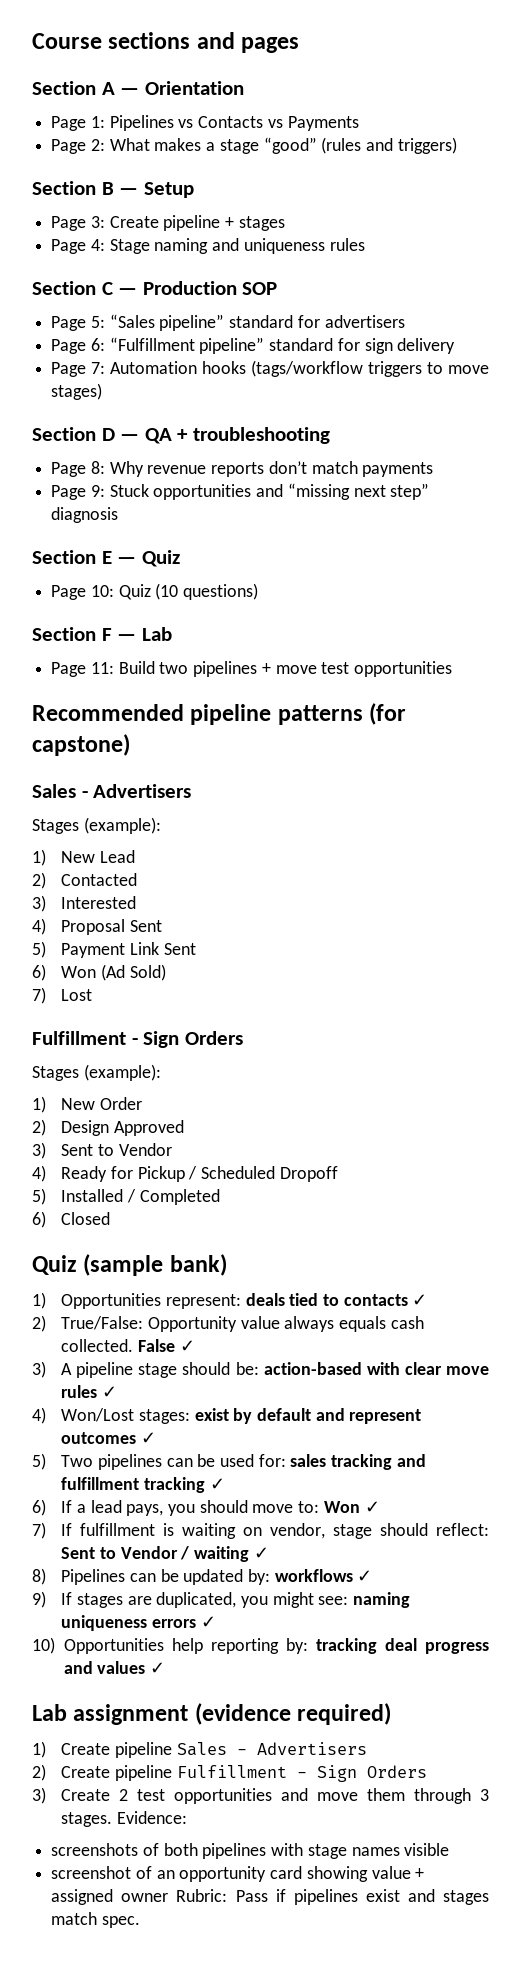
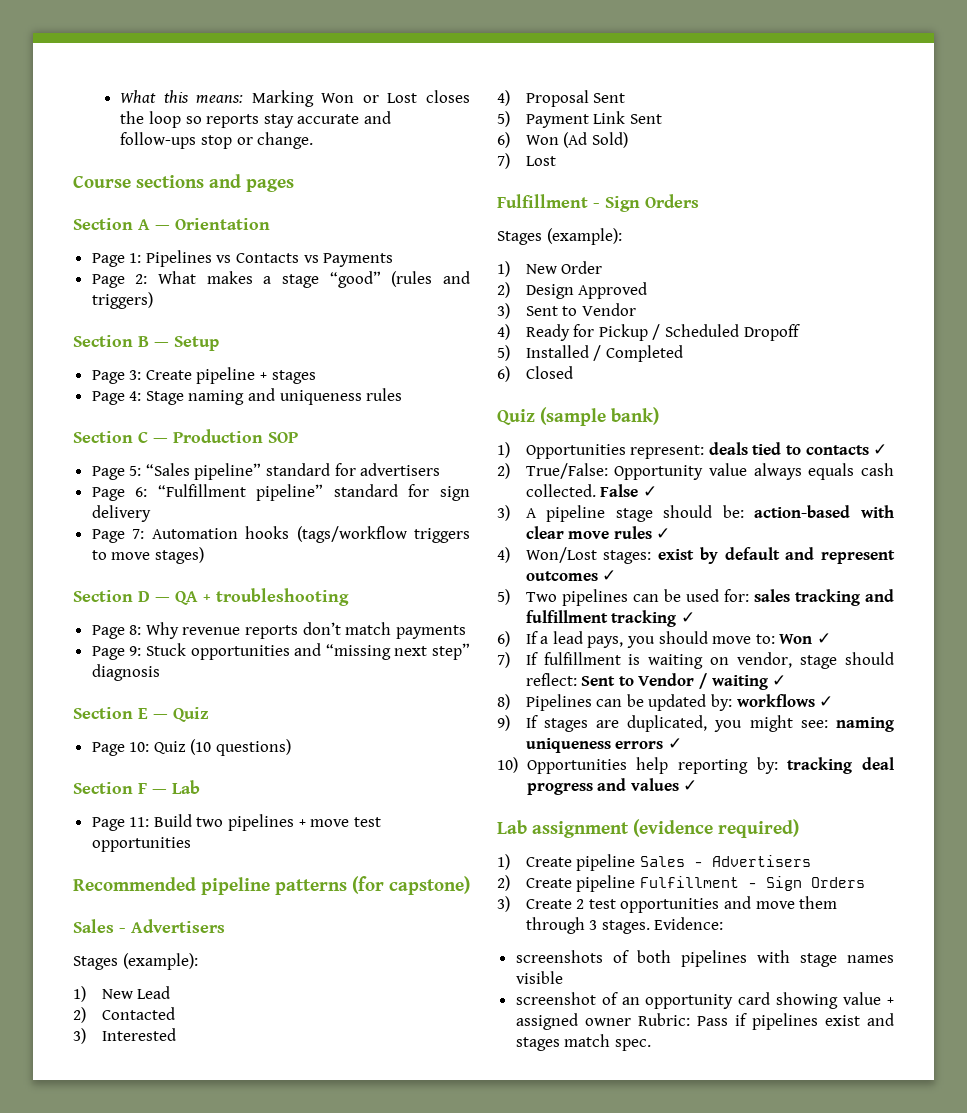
(32, 41) none -> [120,90,470,107] [120,111,391,128] [120,132,314,149] What this means: Marking Won or Lost closes the loop so reports stay accurate and follow-ups stop or change. //

